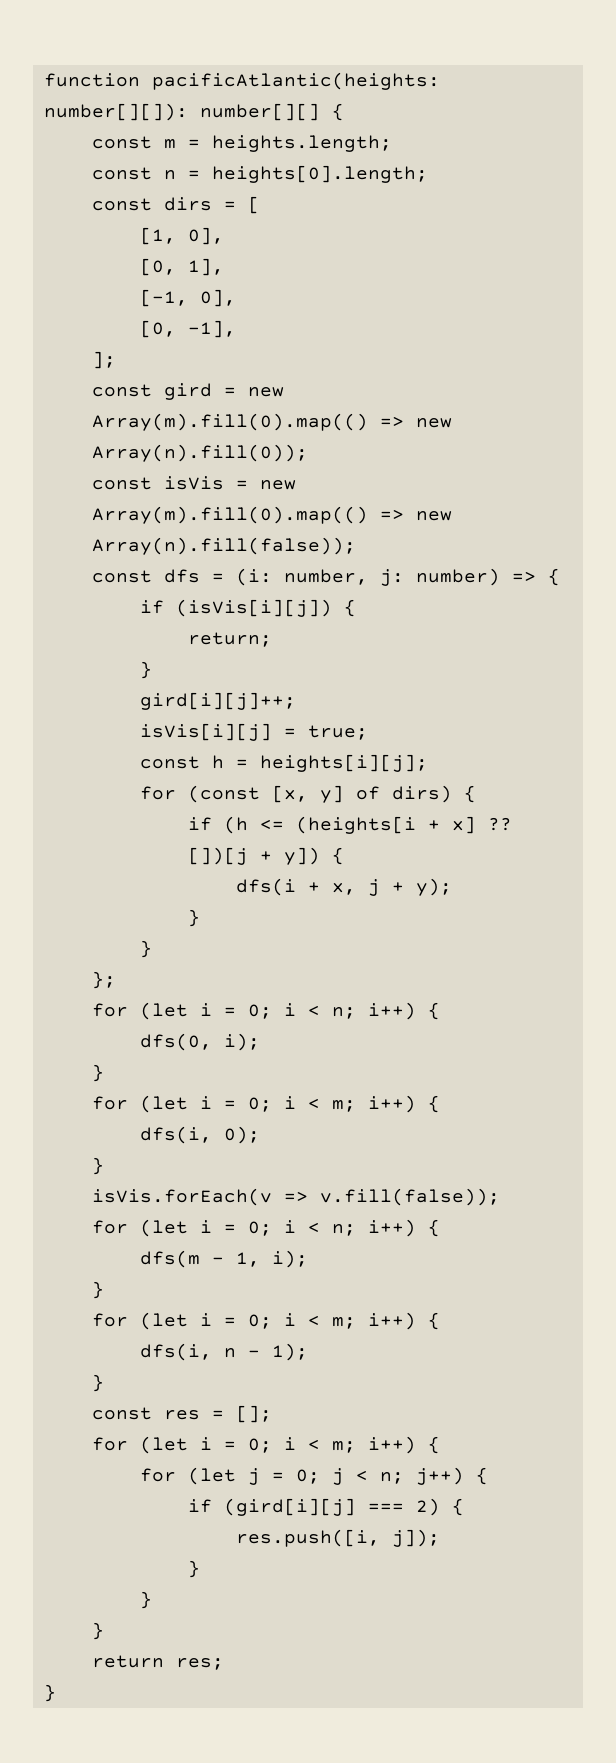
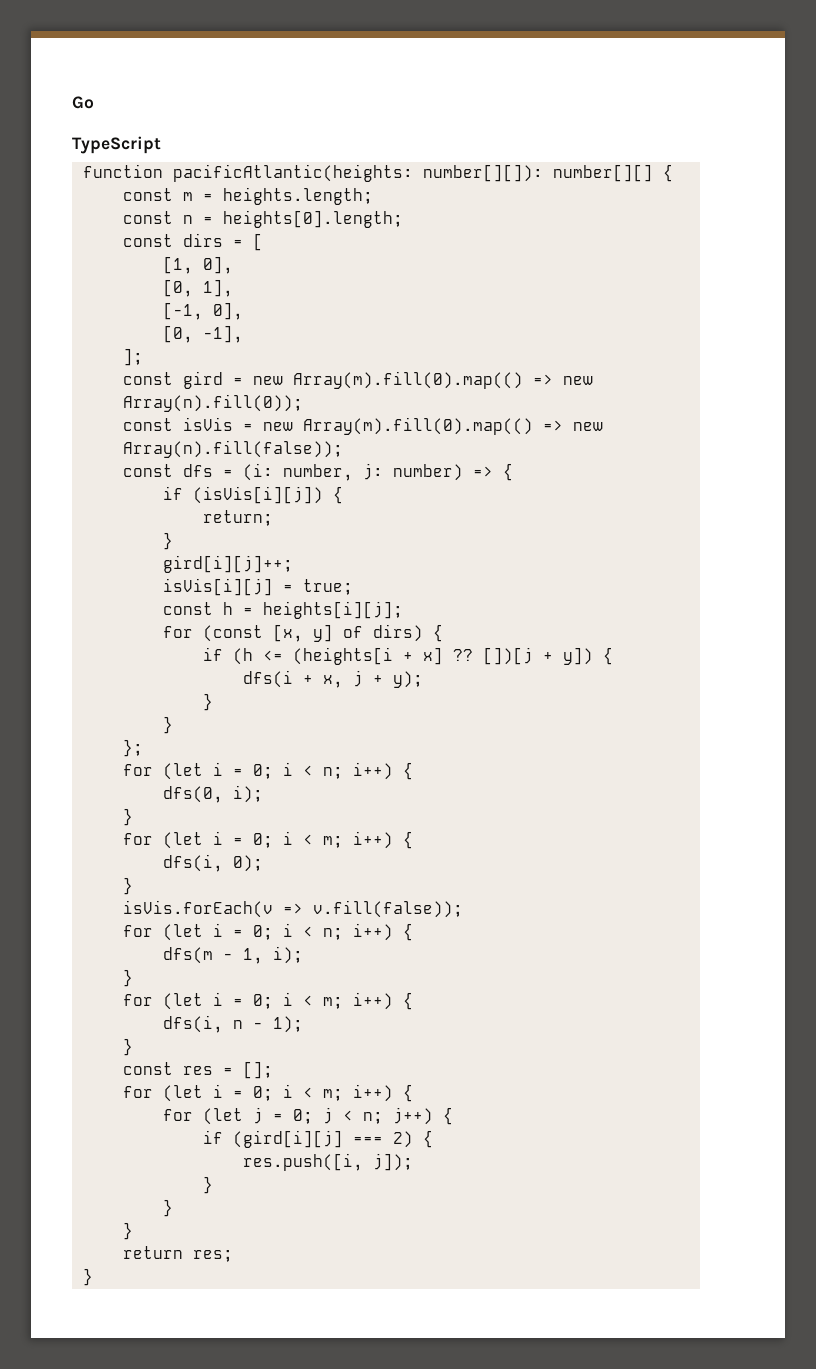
(44, 80) none -> [72,96,94,109] [72,136,161,154] Go // TypeScript //

